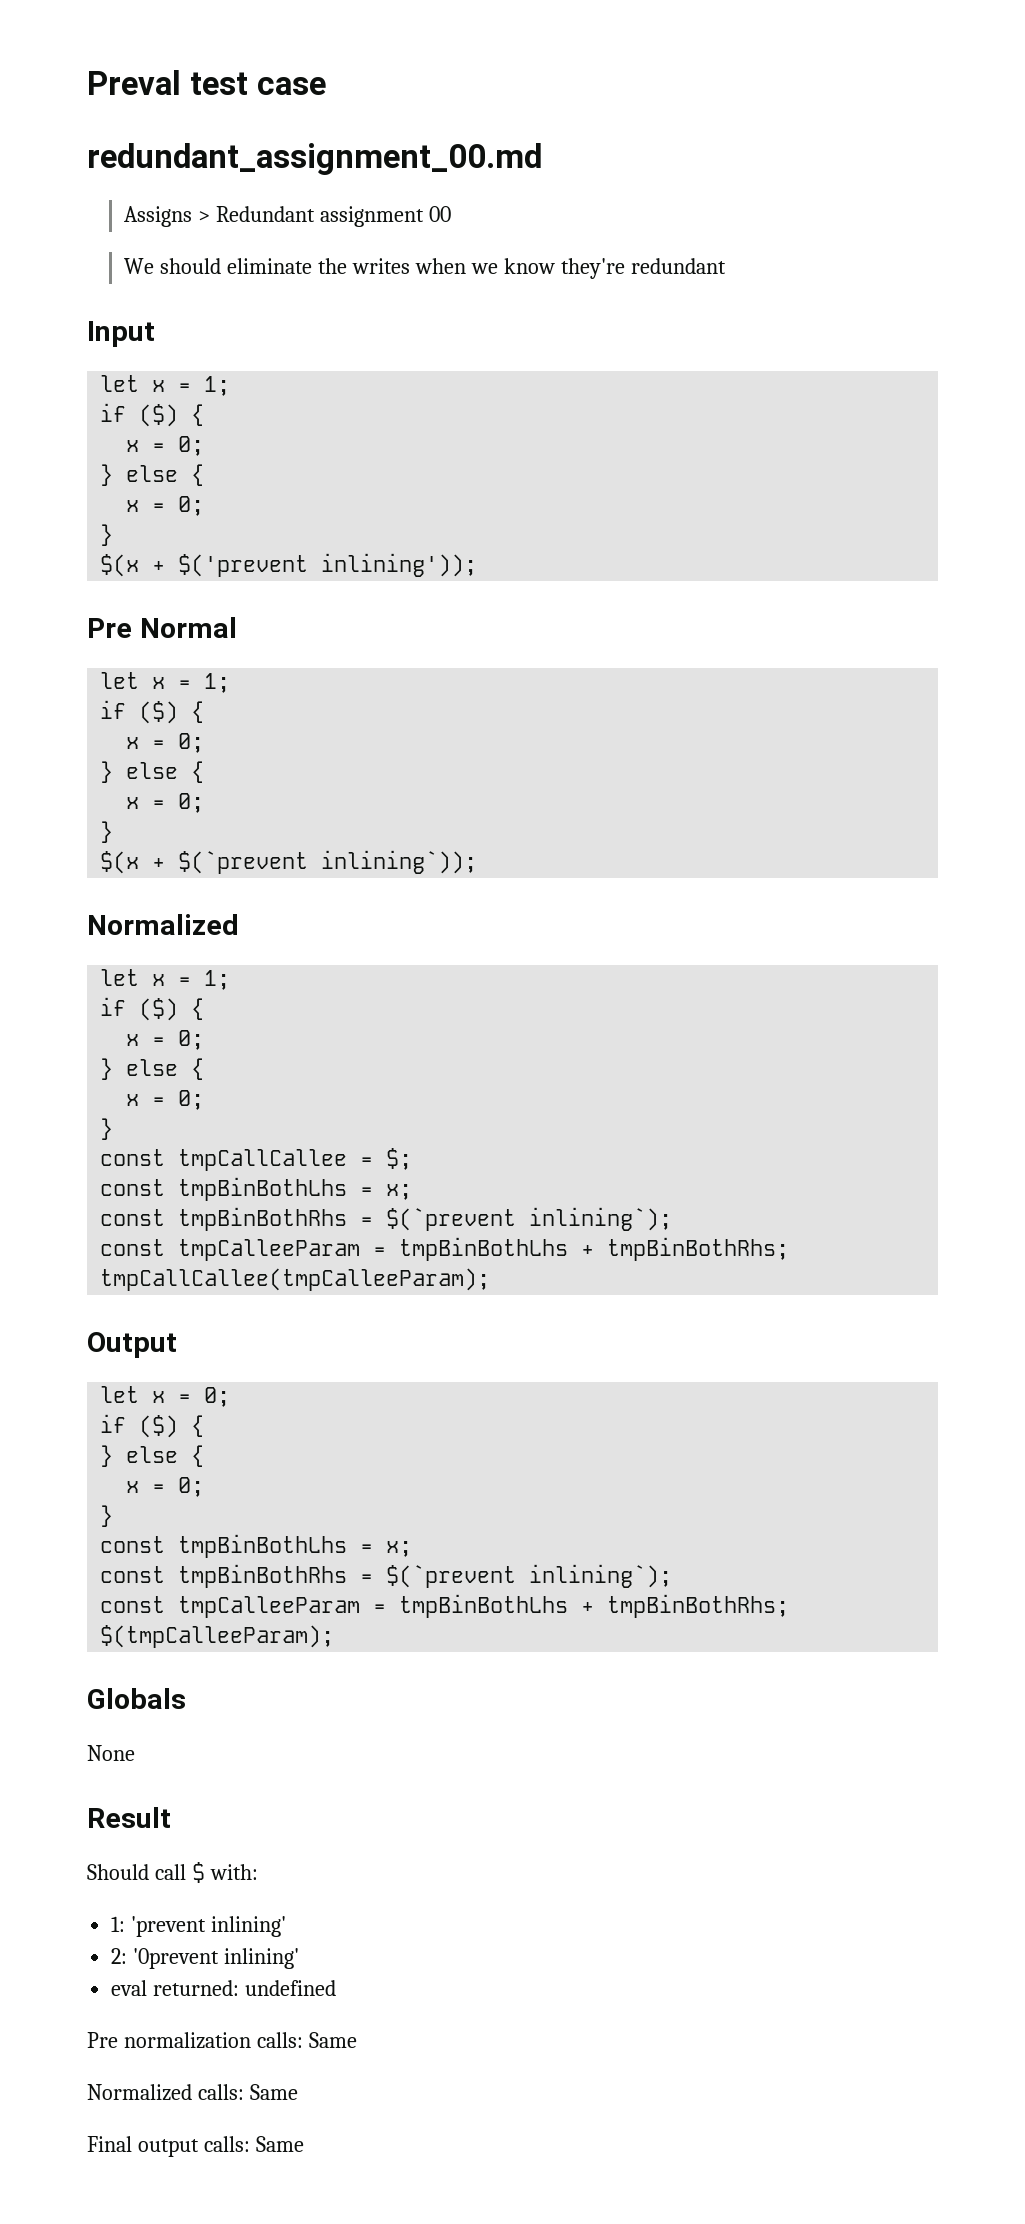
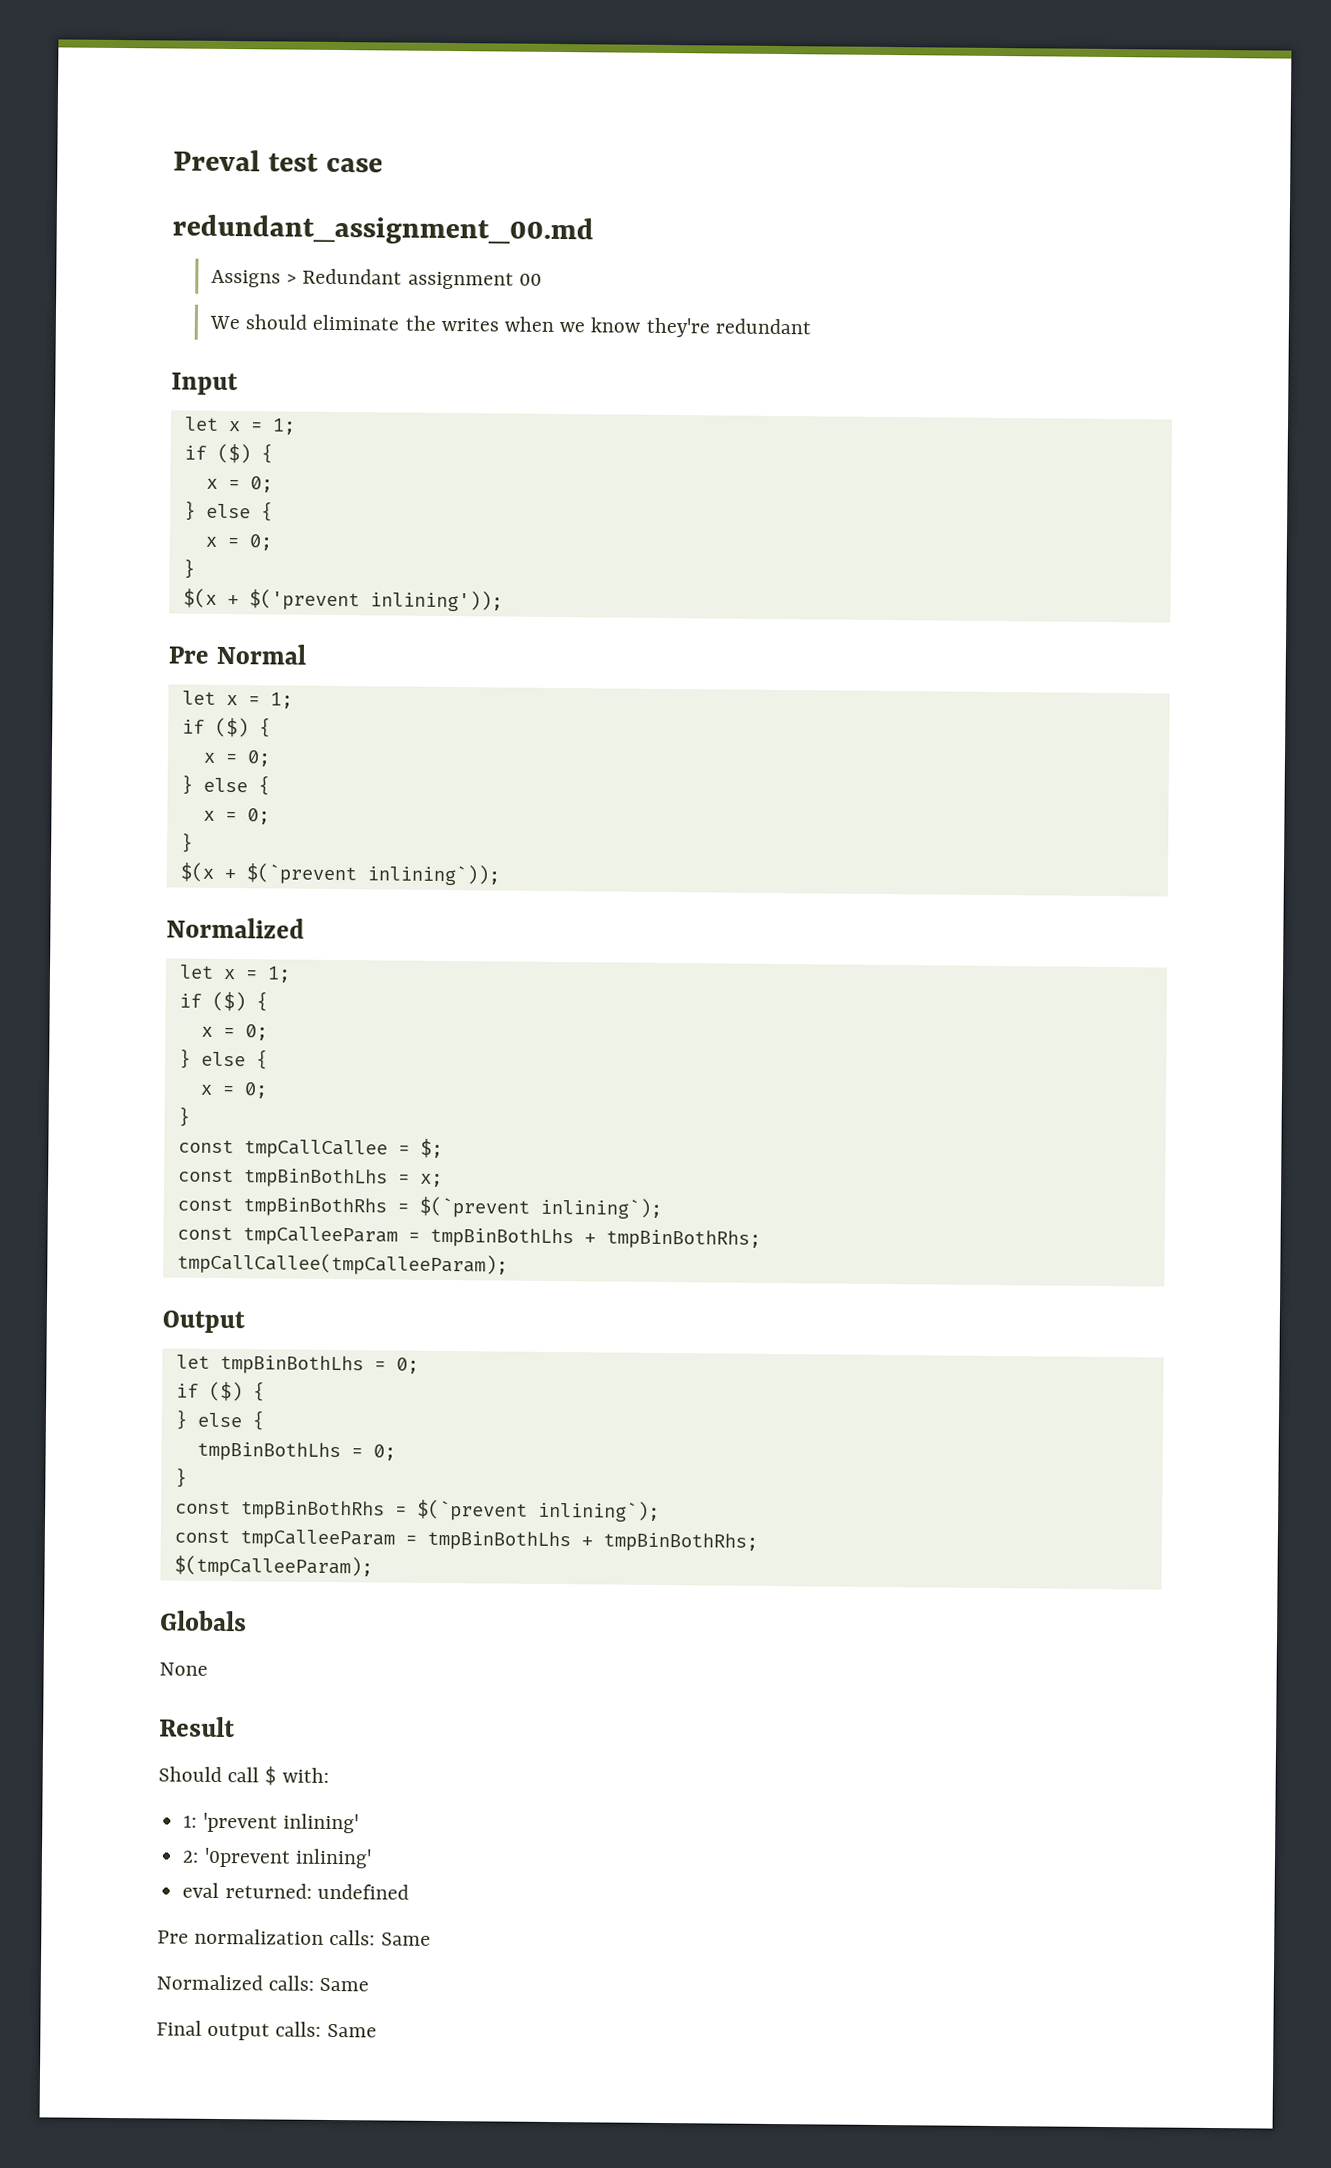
[152,1391,166,1403] x -> [219,1354,364,1375] tmpBinBothLhs
[126,1477,205,1497] [100,1505,114,1527] [100,1534,413,1558] x = 0; // } // const tmpBinBothLhs = x; -> [196,1441,396,1462] [174,1467,187,1488] tmpBinBothLhs = 0; // }

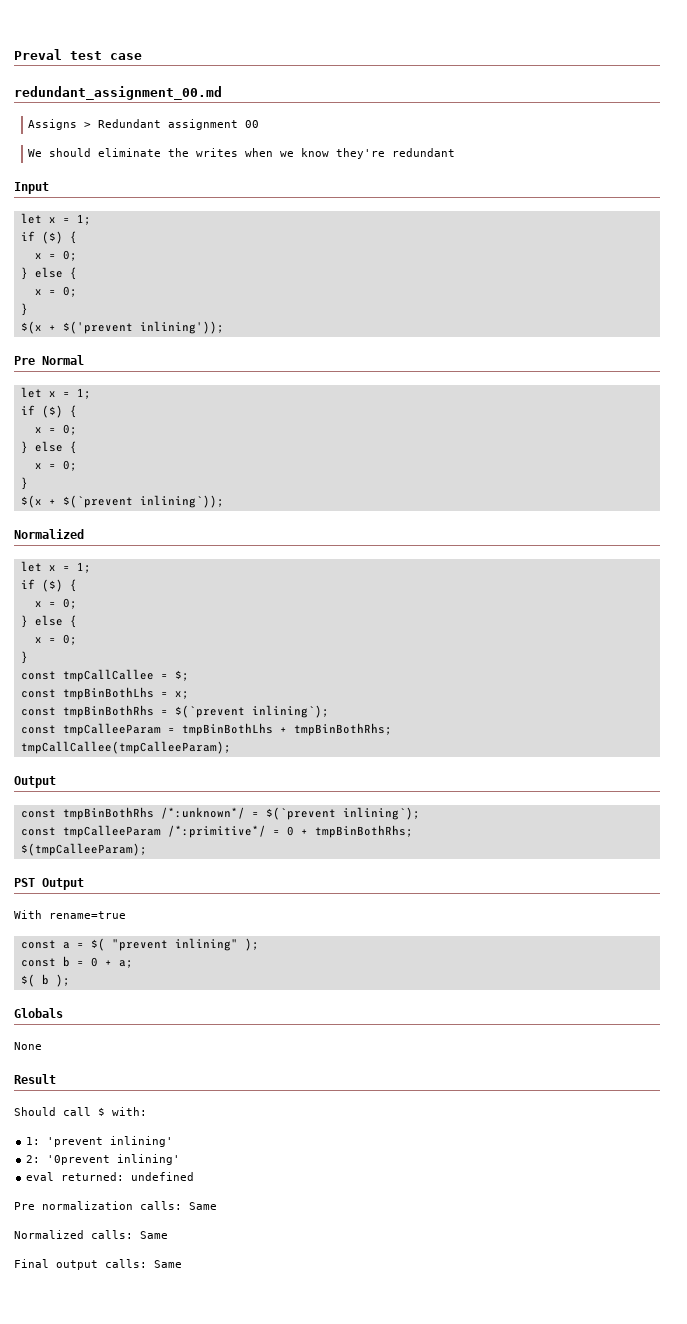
[175,1354,419,1375] [175,1381,265,1402] [174,1409,265,1431] [196,1441,396,1462] [174,1467,187,1488] [174,1499,660,1522] [173,1529,571,1551] // let tmpBinBothLhs = 0; // if ($) { // } else { // tmpBinBothLhs = 0; // } // const tmpBinBothRhs = $(`prevent inlining`); // const tmpCalleeParam = tmpBinBothLhs -> [20,807,420,820] [20,825,294,838] // const tmpBinBothRhs /*:unknown*/ = $(`prevent inlining`); // const tmpCalleeParam /*:primitive*/ = 0
(373, 1566) none -> [14,878,84,890] [14,910,126,919] [20,938,259,951] [20,956,133,968] [20,974,70,987] // PST Output // With rename=true // const a = $( "prevent inlining" ); // const b = 0 + a; // $( b );

